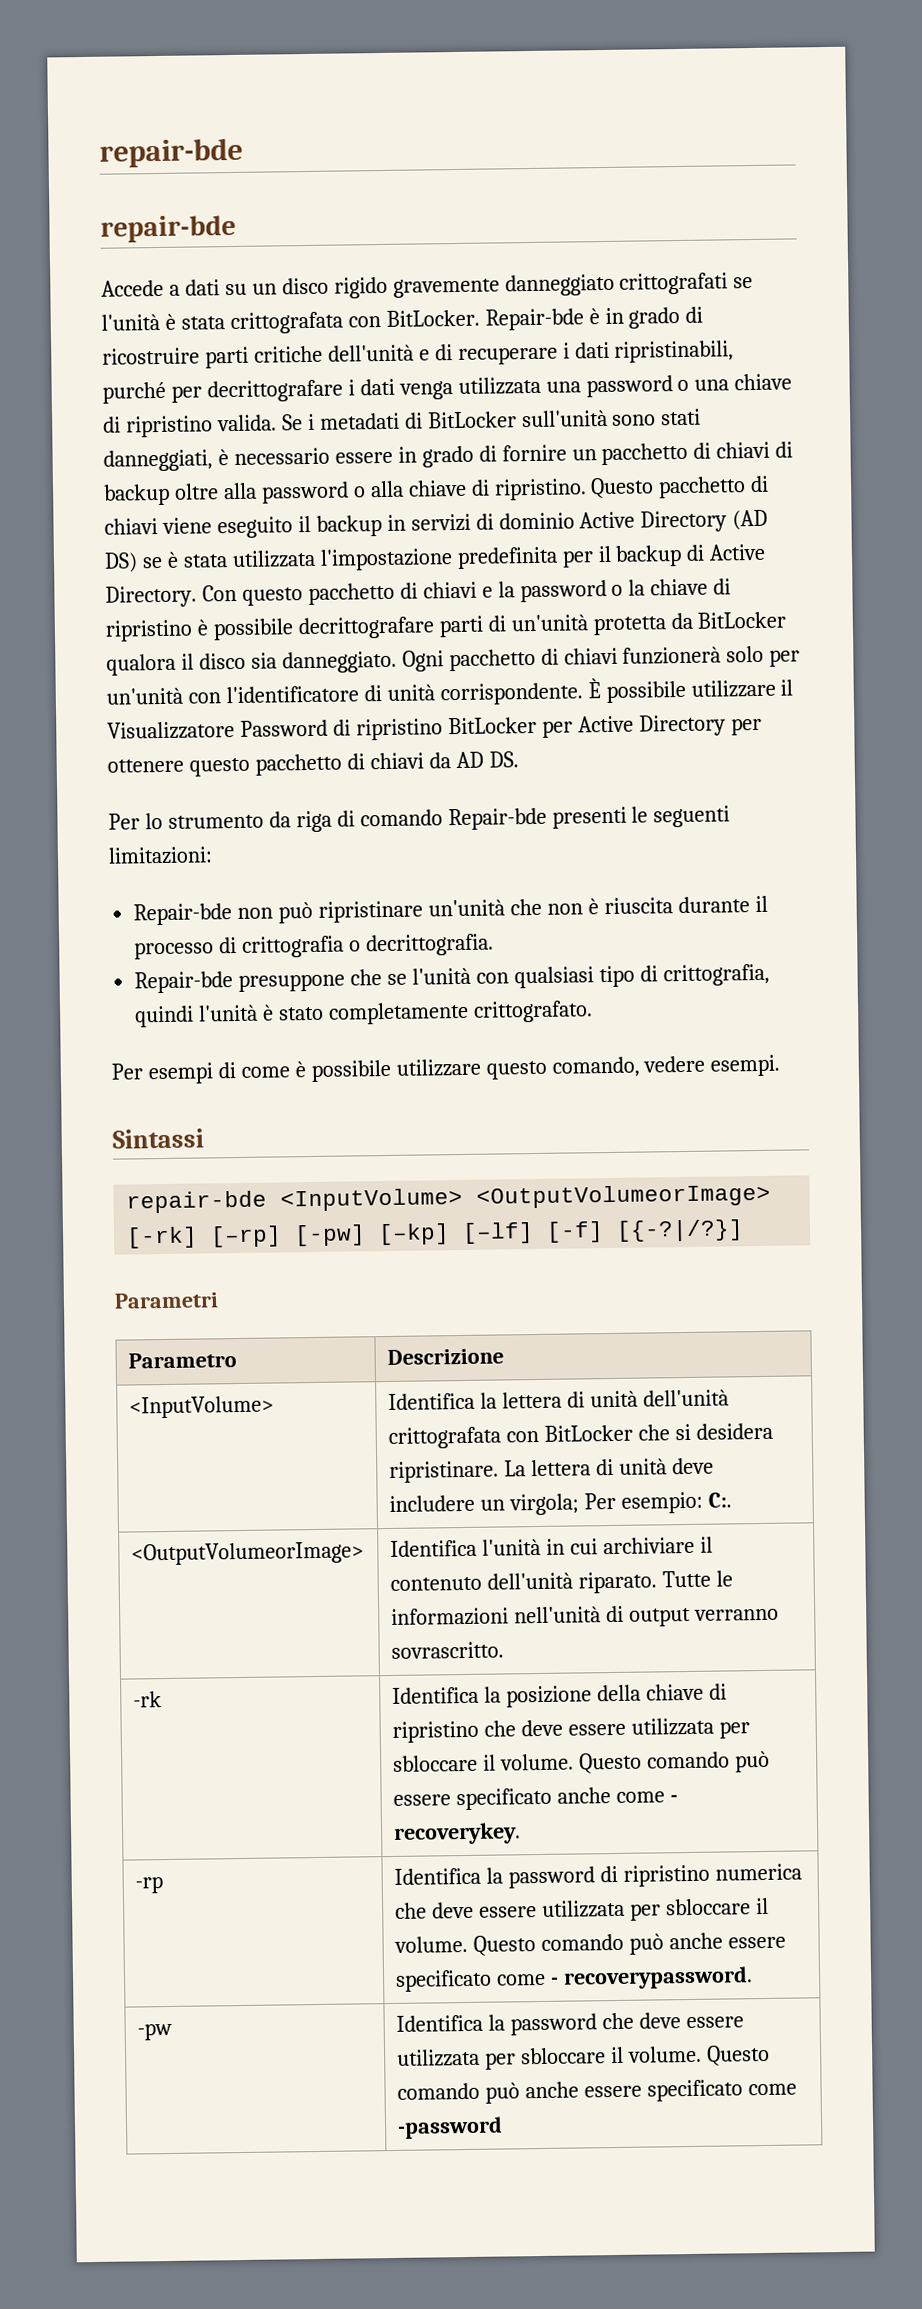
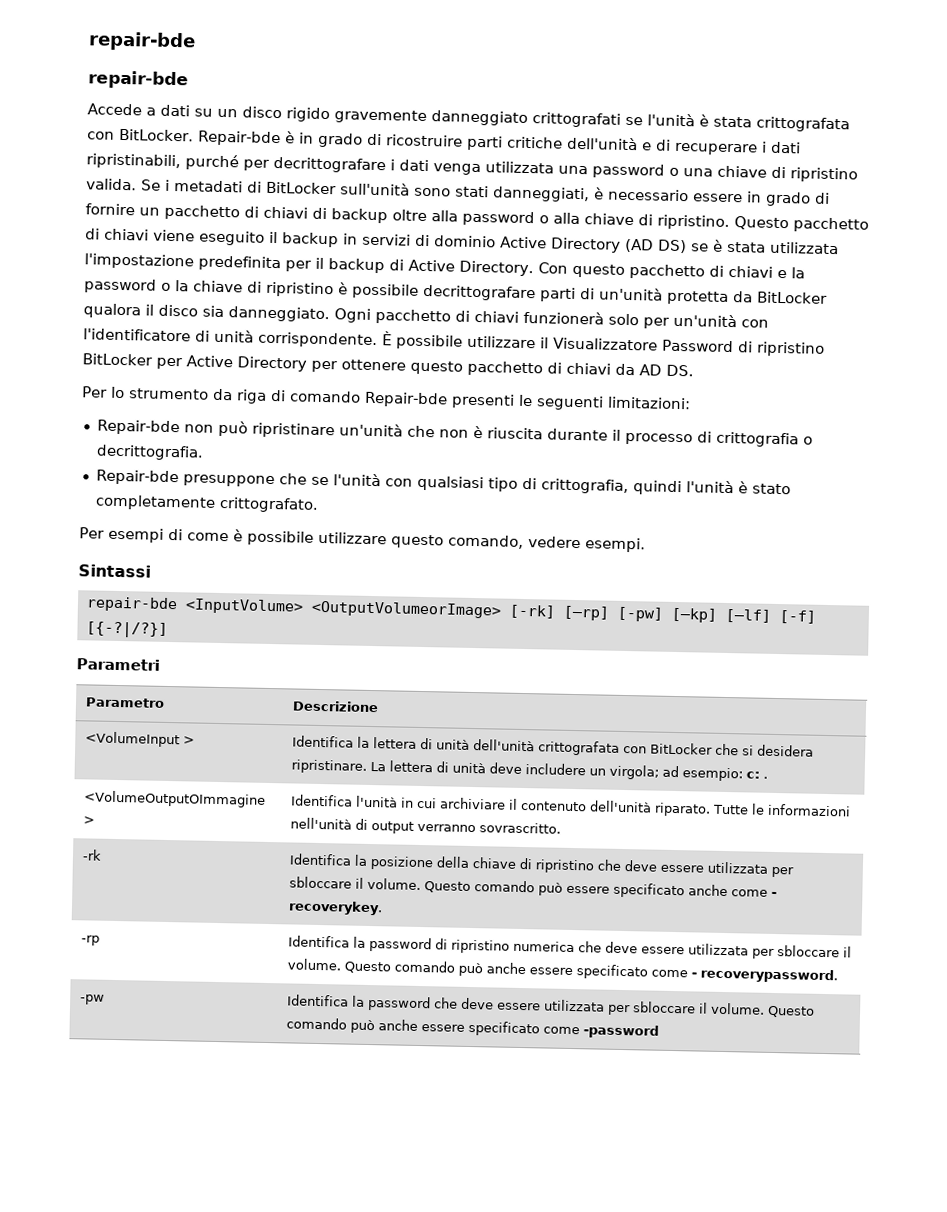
[129,1395,275,1419] <InputVolume> -> [84,731,195,748] <VolumeInput >
[584,1491,733,1514] [131,1541,365,1566] Per esempio: C:. // <OutputVolumeorImage> -> [661,765,768,782] [83,790,266,808] [82,816,95,825] ad esempio: c: . // <VolumeOutputOImmagine >

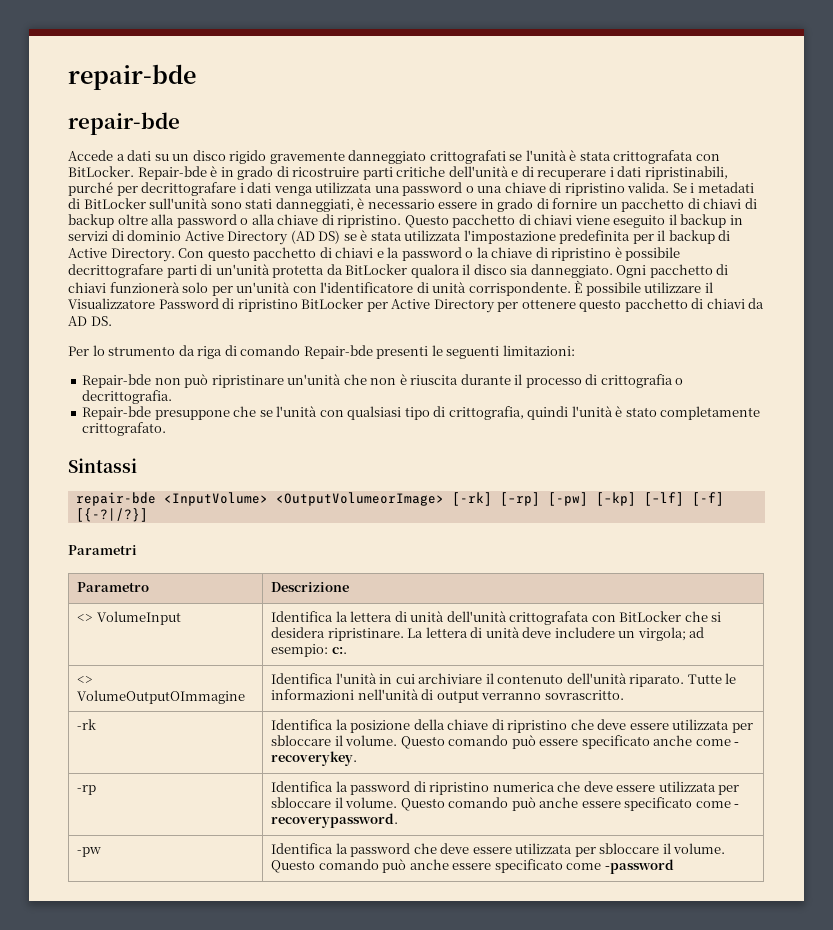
[79,527,646,553] // Per esempi di come è possibile utilizzare questo comando, vedere esempi. -> (167, 429) none
[84,731,195,748] <VolumeInput > -> [77,611,181,625] <> VolumeInput
[745,771,768,779] [83,790,266,808] [82,816,95,825] c: . // <VolumeOutputOImmagine > -> [331,647,347,654] [77,676,94,684] [77,690,246,704] c:. // <> VolumeOutputOImmagine

